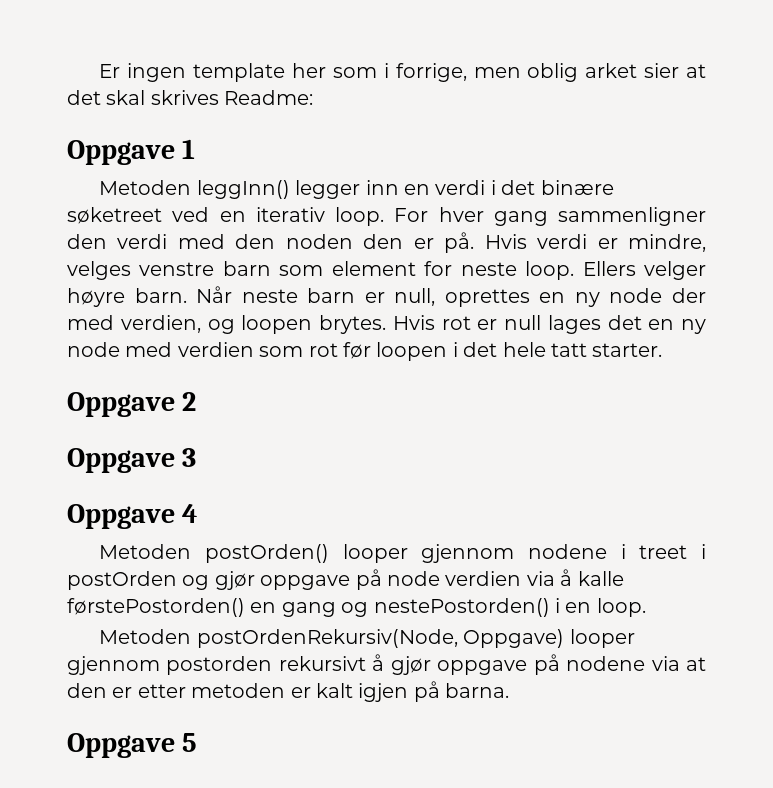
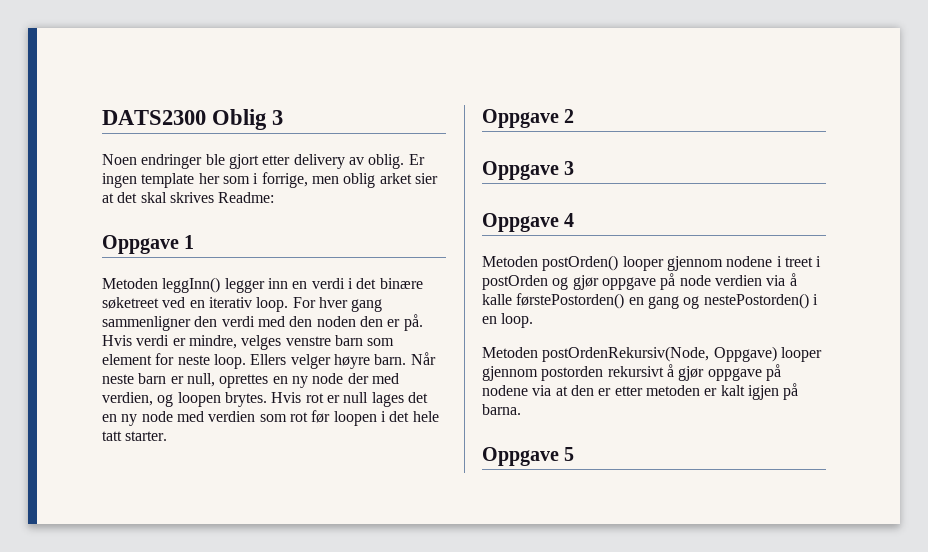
(99, 71) none -> [102,109,284,130] [102,154,405,169] DATS2300 Oblig 3 // Noen endringer ble gjort etter delivery av oblig.

